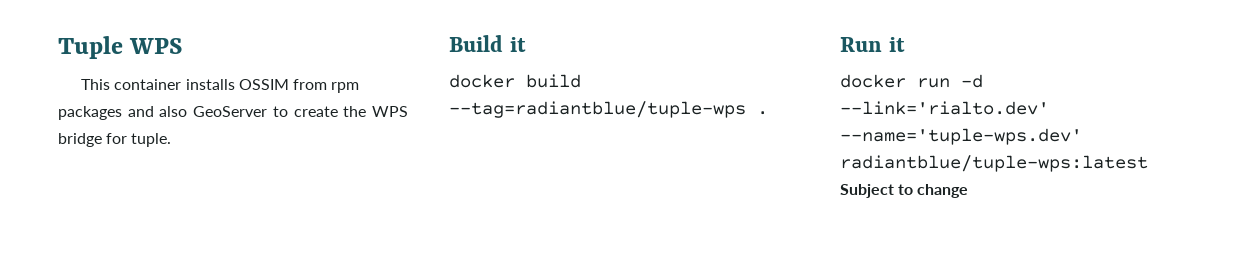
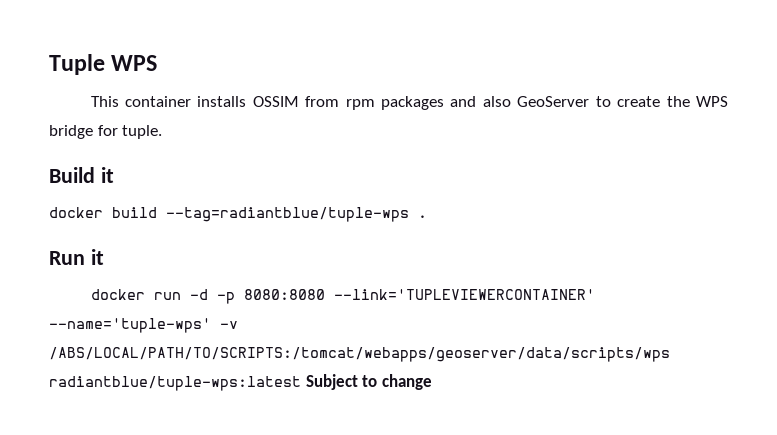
[840,101,1049,115] [840,128,1082,145] --link='rialto.dev' --name='tuple-wps.dev' -> [216,289,595,304] [49,318,238,333] [49,347,670,362] -p 8080:8080 --link='TUPLEVIEWERCONTAINER' --name='tuple-wps' -v /ABS/LOCAL/PATH/TO/SCRIPTS:/tomcat/webapps/geoserver/data/scripts/wps

